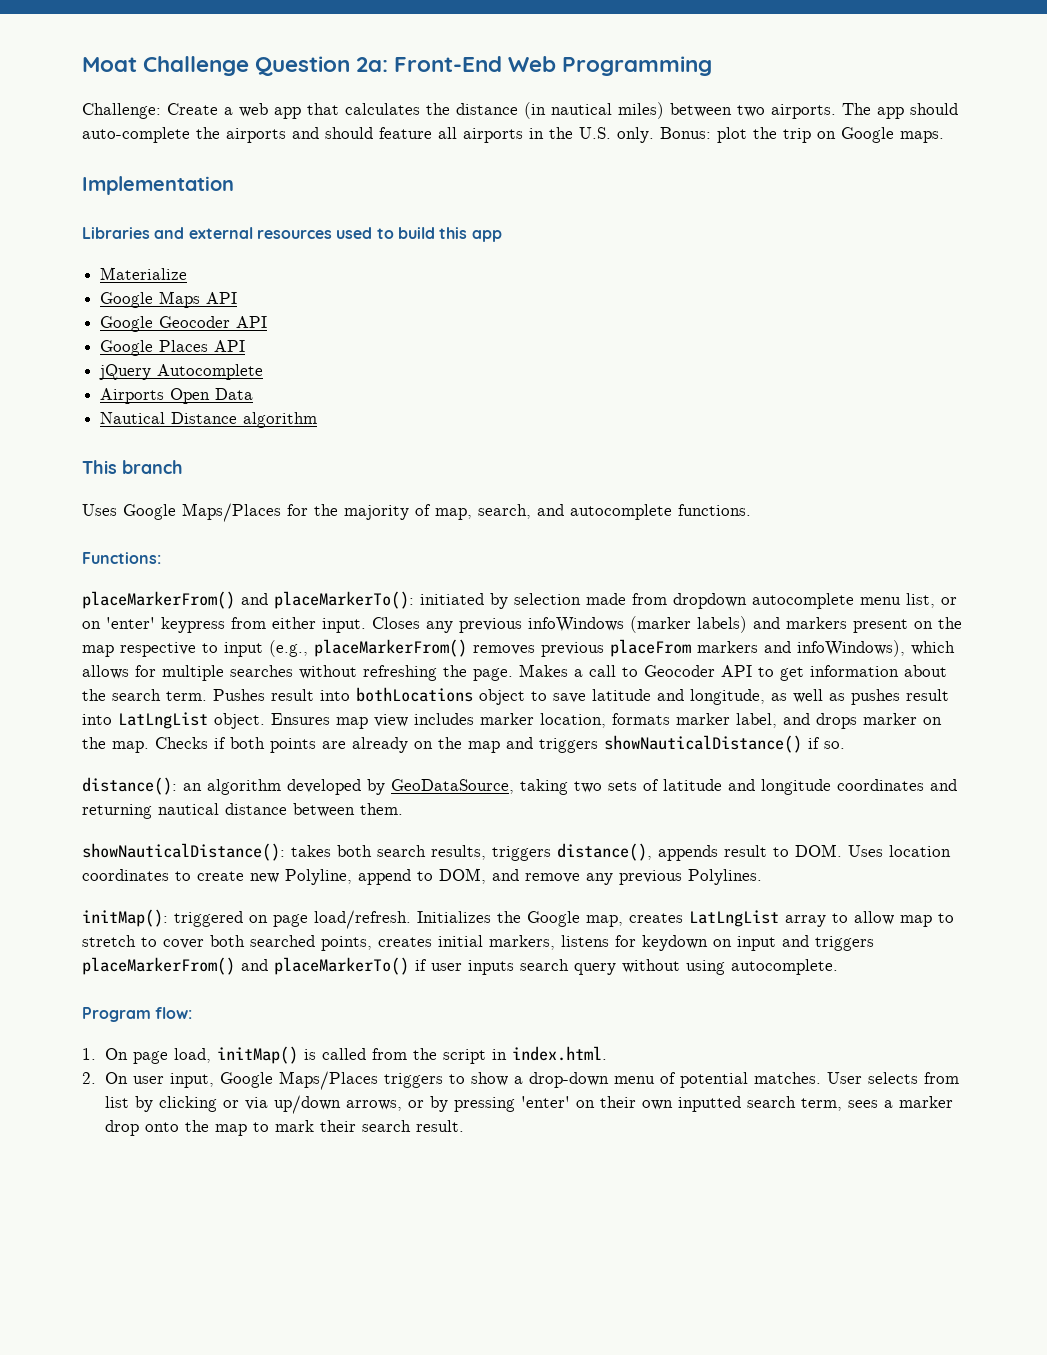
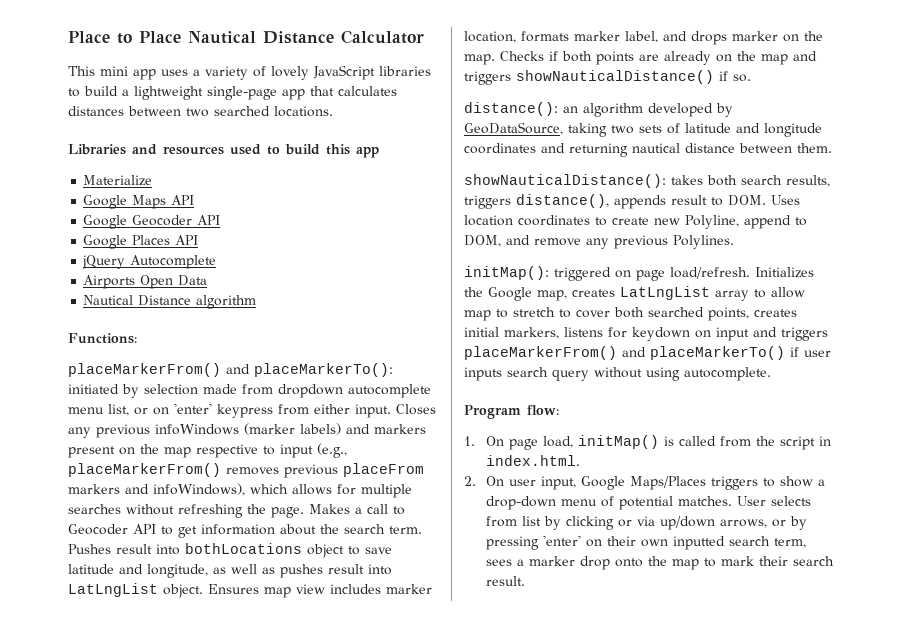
[82,56,713,76] [82,102,958,119] [82,127,944,143] [82,176,234,195] Moat Challenge Question 2a: Front-End Web Programming // Challenge: Create a web app that calculates the distance (in nautical miles) between two airports. The app should auto-complete the airports and should feature all airports in the U.S. only. Bonus: plot the trip on Google maps. // Implementation -> [68,30,424,44] [68,65,431,80] [68,86,397,100] [68,106,333,117] Place to Place Nautical Distance Calculator // This mini app uses a variety of lovely JavaScript libraries to build a lightweight single-page app that calculates distances between two searched locations.
[188,227,253,239] external -> (157, 149) none
[82,460,183,474] [82,503,751,522] // This branch // Uses Google Maps/Places for the majority of map, search, and autocomplete functions. -> (257, 302) none

